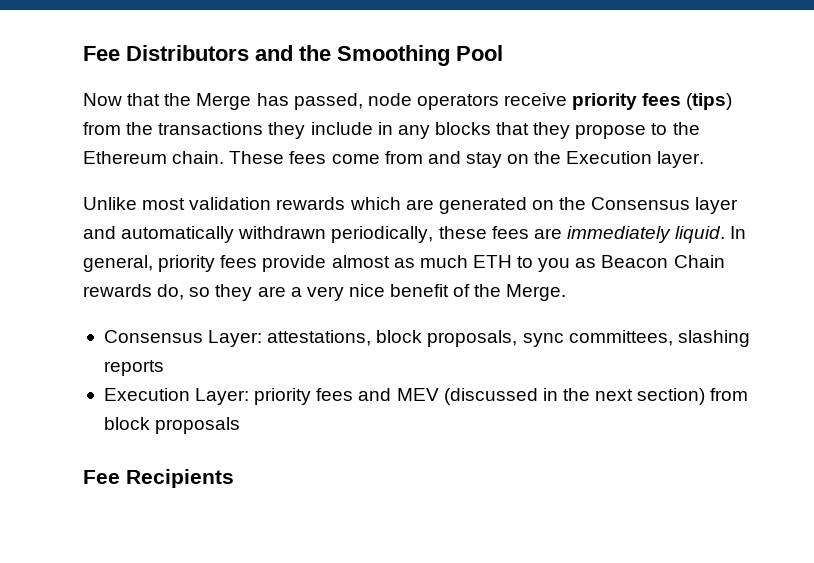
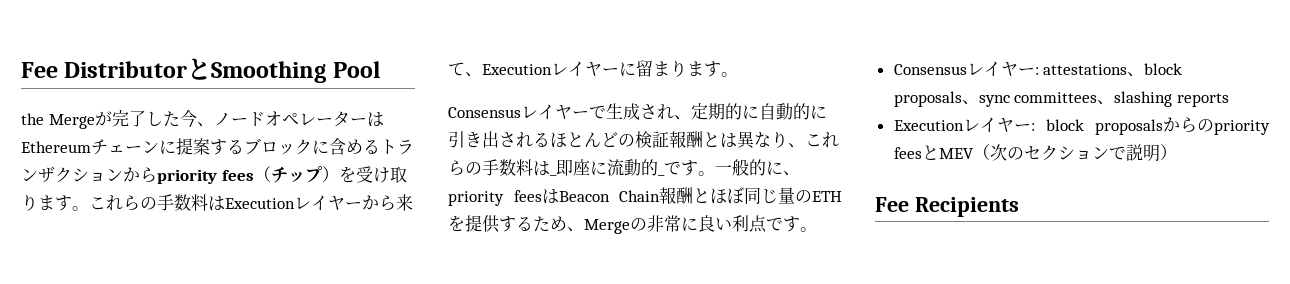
[83,45,331,61] Fee Distributors and the -> [21,58,212,80] Fee Distributorと
[83,93,733,110] [83,122,700,139] [83,151,705,168] [83,197,739,214] [83,226,747,243] [83,255,725,272] [83,284,567,301] [103,330,750,347] [103,360,164,376] [103,388,749,405] [103,417,241,434] Now that the Merge has passed, node operators receive priority fees (tips) from the transactions they include in any blocks that they propose to the Ethereum chain. These fees come from and stay on the Execution layer. // Unlike most validation rewards which are generated on the Consensus layer and automatically withdrawn periodically, these fees are immediately liquid. In general, priority fees provide almost as much ETH to you as Beacon Chain rewards do, so they are a very nice benefit of the Merge. // Consensus Layer: attestations, block proposals, sync committees, slashing reports // Execution Layer: priority fees and MEV (discussed in the next section) from block proposals -> [21,109,384,129] [21,138,414,155] [21,166,407,184] [21,194,413,211] [448,60,738,77] [448,103,827,120] [448,131,839,149] [448,159,800,176] [448,187,842,206] [448,215,817,234] [893,61,1183,77] [893,91,1229,107] [893,117,1270,135] [893,144,1177,162] the Mergeが完了した今、ノードオペレーターはEthereumチェーンに提案するブロックに含めるトランザクションからpriority fees（チップ）を受け取ります。これらの手数料はExecutionレイヤーから来て、Executionレイヤーに留まります。 // Consensusレイヤーで生成され、定期的に自動的に引き出されるほとんどの検証報酬とは異なり、これらの手数料は_即座に流動的_です。一般的に、priority feesはBeacon Chain報酬とほぼ同じ量のETHを提供するため、Mergeの非常に良い利点です。 // Consensusレイヤー: attestations、block proposals、sync committees、slashing reports // Executionレイヤー: block proposalsからのpriority feesとMEV（次のセクションで説明）

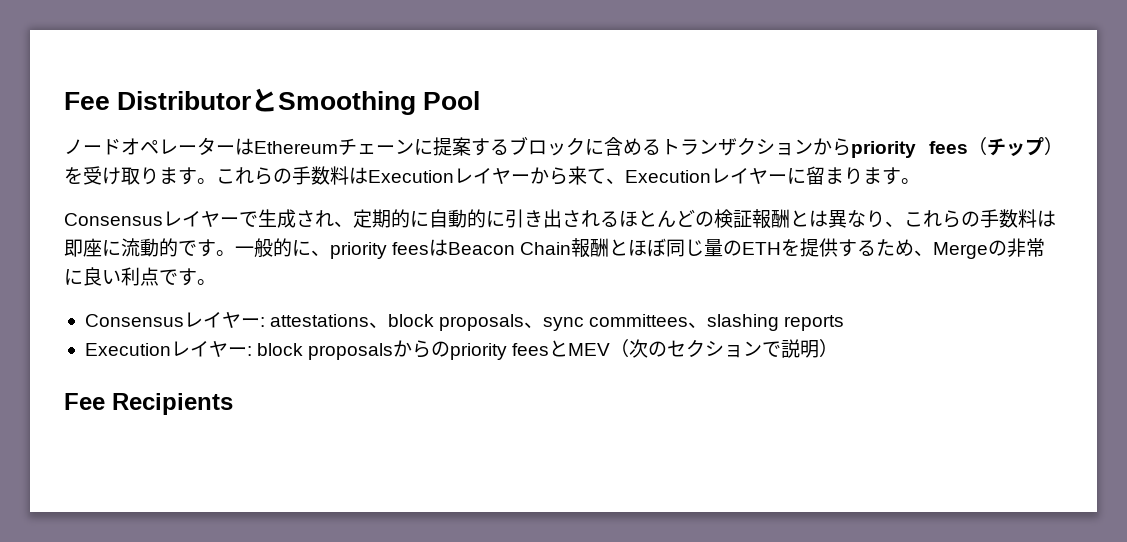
[21,109,214,129] the Mergeが完了した今、 -> (481, 100) none
[550,174,557,176] _ -> (1056, 218) none
[658,174,665,176] _ -> (178, 247) none

